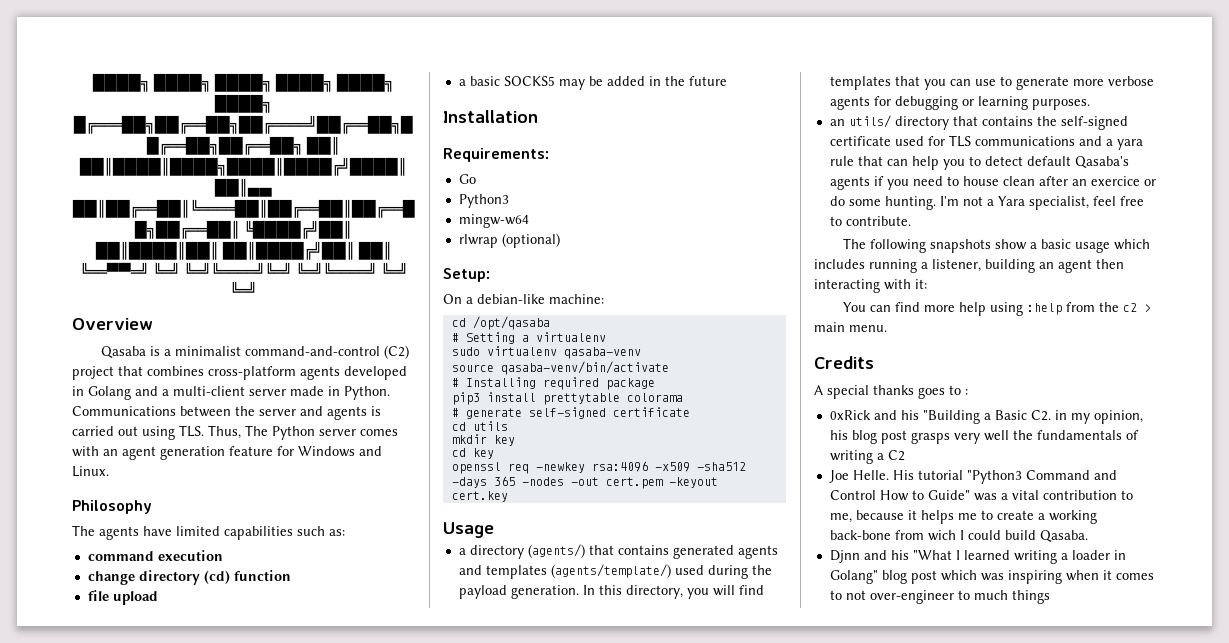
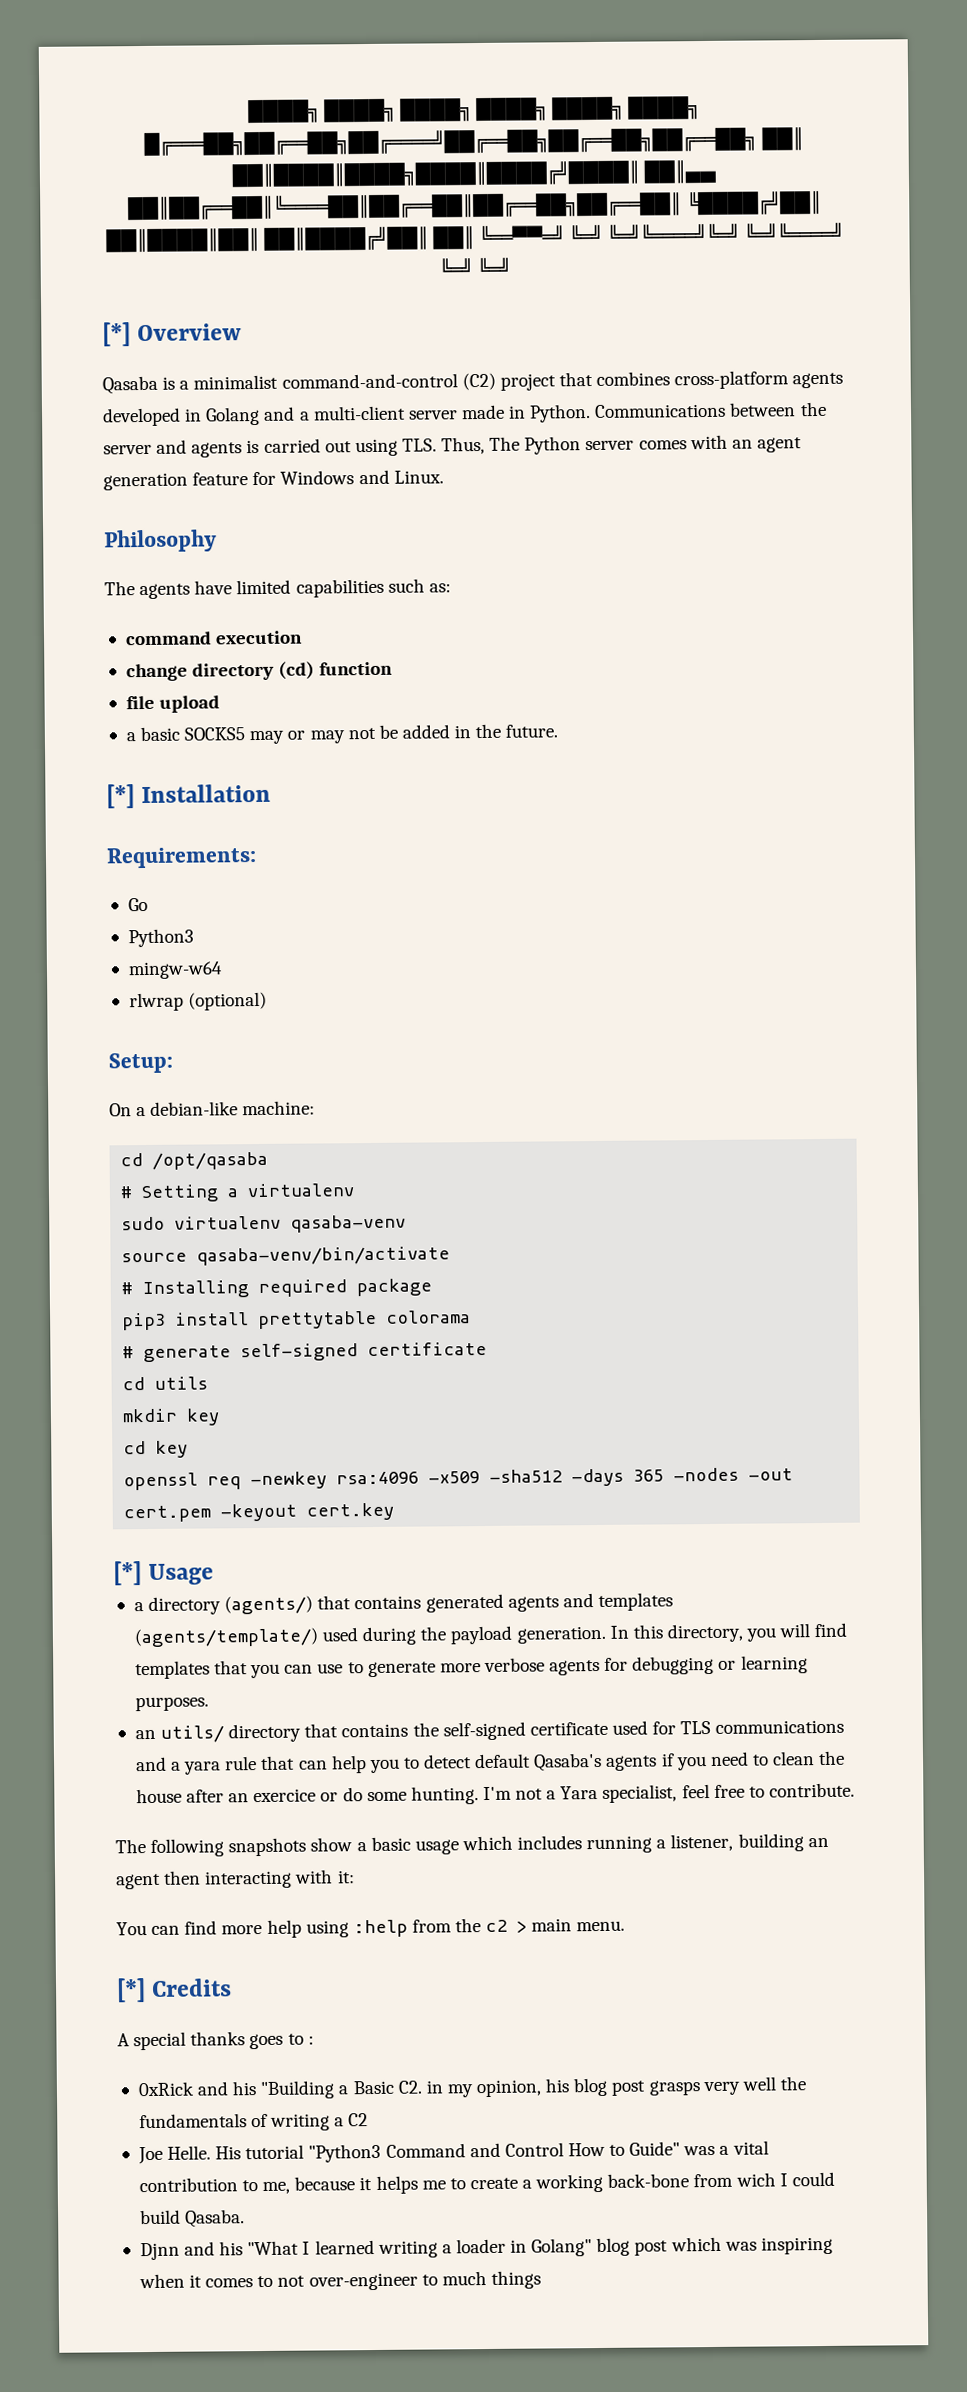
(257, 288) none -> [102,322,131,347] [*]
(585, 84) none -> [287,727,376,744] or may not
[688,76,727,86] future // -> [505,724,559,738] [106,784,135,809] future. // [*]
(508, 496) none -> [113,1561,142,1586] [*]
[962,176,1035,186] house clean -> [772,1750,846,1766] [135,1788,182,1804] clean the house
(887, 328) none -> [116,1978,146,2003] [*]

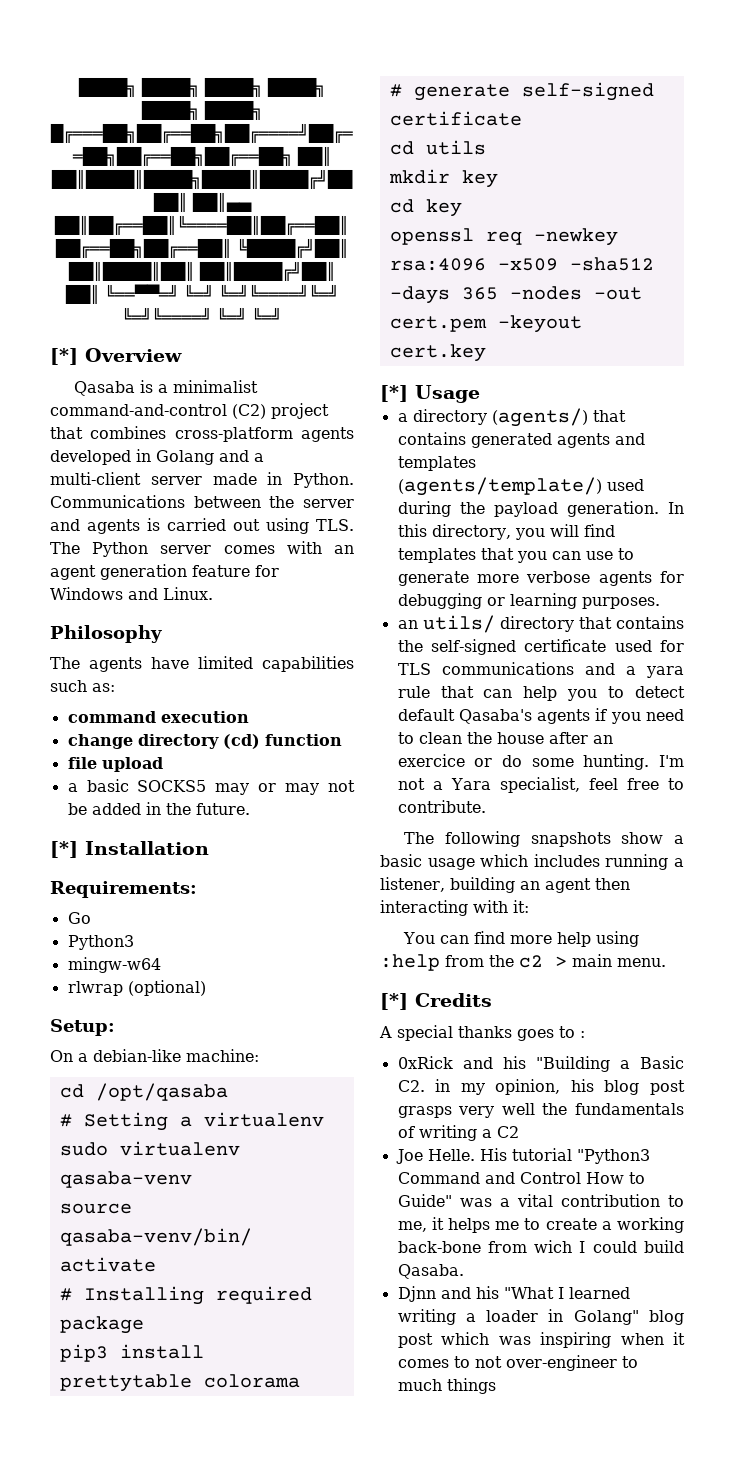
[441,436,486,455] Thus, -> (354, 525) none
[294,2176,356,2191] because -> (427, 1226) none

